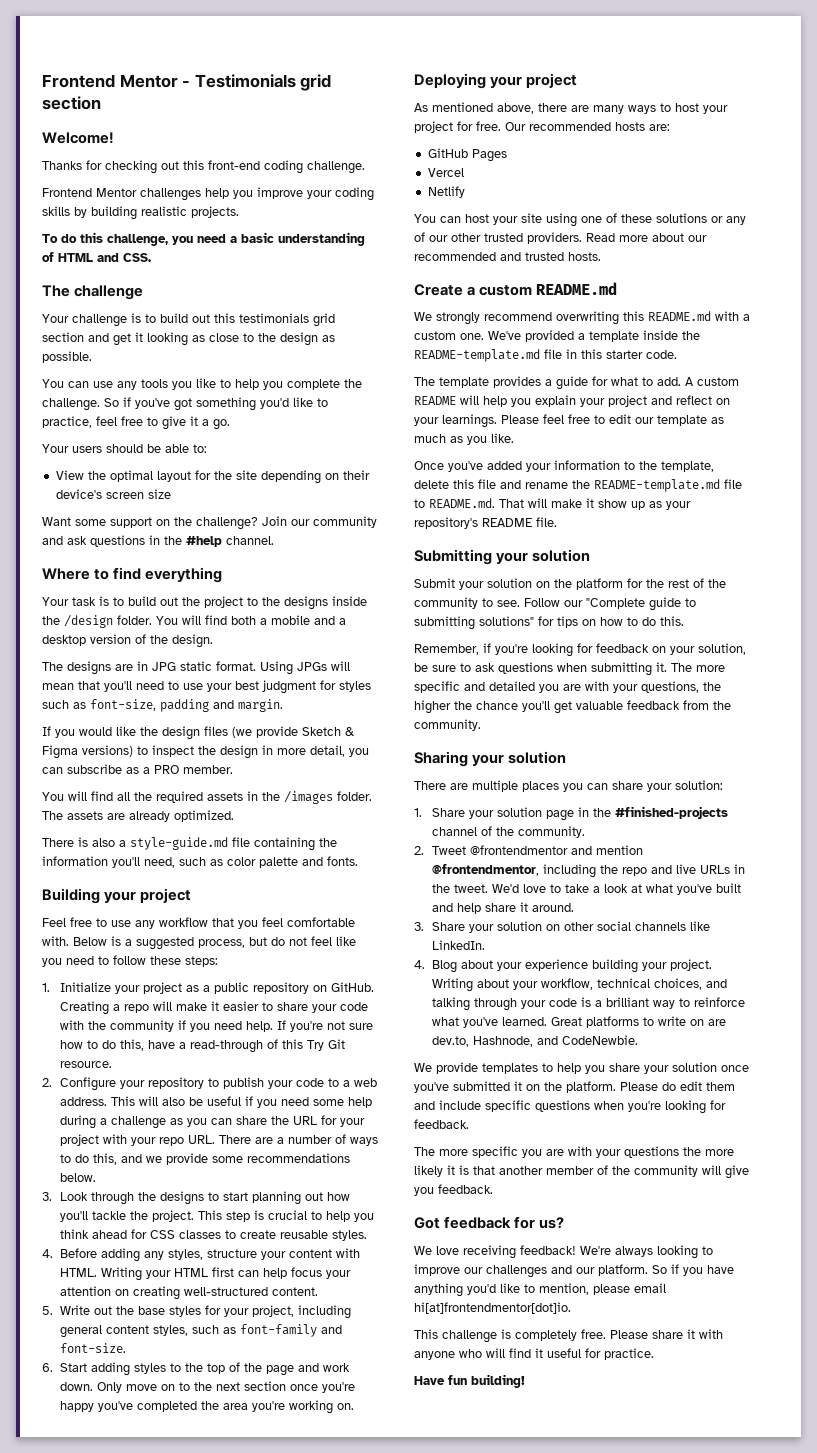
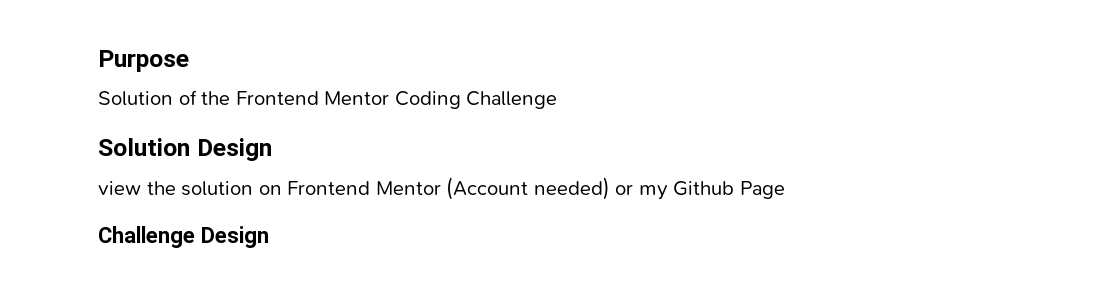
[42,74,332,91] [42,96,101,110] [42,132,114,144] [42,160,365,174] [42,187,374,201] [42,206,239,220] [42,232,365,246] [42,252,151,262] [42,285,144,300] [42,313,335,327] [42,332,335,346] [42,351,92,363] [42,378,362,390] [42,397,328,411] [42,416,230,430] [42,444,207,453] [55,470,370,484] [55,489,171,499] [42,516,377,530] [42,535,274,547] [42,567,223,583] [42,596,367,610] [42,615,346,628] [42,634,213,648] [42,661,350,675] [42,680,371,694] [42,699,283,712] [42,726,355,740] [42,745,369,759] [42,764,233,774] [42,791,372,804] [42,810,234,822] [42,837,337,851] [42,856,358,868] [42,888,192,904] [42,917,355,929] [42,936,356,950] [42,955,218,967] [42,982,374,994] [59,1001,368,1015] [59,1020,373,1032] [59,1039,345,1053] [59,1061,112,1068] [42,1077,377,1091] [59,1096,372,1108] [59,1115,365,1129] [59,1134,378,1146] [59,1153,350,1165] [59,1173,96,1182] [42,1191,350,1205] [59,1210,374,1222] [59,1229,367,1241] [42,1248,360,1262] [59,1267,351,1281] [59,1286,318,1300] [42,1305,351,1319] [59,1324,342,1338] [59,1343,126,1353] [42,1362,350,1376] [59,1381,355,1393] [59,1400,354,1414] [414,73,578,89] [414,102,728,114] [414,121,670,133] [427,148,507,162] [427,168,464,177] [427,186,465,198] [414,213,746,227] [414,232,707,244] [414,252,601,261] [414,282,618,296] [414,311,750,325] [414,330,700,342] [414,349,677,362] [414,376,739,390] [414,395,730,407] [414,414,724,428] [414,433,514,445] [414,460,714,472] [414,479,742,492] [414,498,691,510] [414,517,557,529] [414,549,591,565] [414,578,726,590] [414,597,696,611] [414,616,684,630] [414,643,746,657] [414,662,725,676] [414,681,721,693] [414,700,731,714] [414,719,481,731] [414,751,567,767] [414,780,723,792] [414,806,728,821] [431,826,585,838] [414,845,643,855] [431,864,745,878] [431,883,741,895] [431,902,574,914] [414,921,710,933] [431,940,485,950] [414,959,712,973] [431,978,727,992] [431,997,745,1011] [431,1016,726,1028] [431,1035,638,1047] [414,1062,749,1074] [414,1081,735,1093] [414,1100,726,1114] [414,1119,469,1129] [414,1146,734,1158] [414,1165,749,1179] [414,1184,493,1196] [414,1216,565,1229] [414,1245,713,1259] [414,1264,734,1278] [414,1283,666,1297] [414,1302,571,1314] [414,1329,723,1343] [414,1348,654,1360] [414,1374,525,1388] Frontend Mentor - Testimonials grid section // Welcome! // Thanks for checking out this front-end coding challenge. // Frontend Mentor challenges help you improve your coding skills by building realistic projects. // To do this challenge, you need a basic understanding of HTML and CSS. // The challenge // Your challenge is to build out this testimonials grid section and get it looking as close to the design as possible. // You can use any tools you like to help you complete the challenge. So if you've got something you'd like to practice, feel free to give it a go. // Your users should be able to: // View the optimal layout for the site depending on their device's screen size // Want some support on the challenge? Join our community and ask questions in the #help channel. // Where to find everything // Your task is to build out the project to the designs inside the /design folder. You will find both a mobile and a desktop version of the design. // The designs are in JPG static format. Using JPGs will mean that you'll need to use your best judgment for styles such as font-size, padding and margin. // If you would like the design files (we provide Sketch & Figma versions) to inspect the design in more detail, you can subscribe as a PRO member. // You will find all the required assets in the /images folder. The assets are already optimized. // There is also a style-guide.md file containing the information you'll need, such as color palette and fonts. // Building your project // Feel free to use any workflow that you feel comfortable with. Below is a suggested process, but do not feel like you need to follow these steps: // 1. Initialize your project as a public repository on GitHub. Creating a repo will make it easier to share your code with the community if you need help. If you're not sure how to do this, have a read-through of this Try Git resource. // 2. Configure your repository to publish your code to a web address. This will also be useful if you need some help during a challenge as you can share the URL for your project with your repo URL. There are a number of ways to do this, and we provide some recommendations below. // 3. Look through the designs to start planning out how you'll tackle the project. This step is crucial to help you think ahead for CSS classes to create reusable styles. // 4. Before adding any styles, structure your content with HTML. Writing your HTML first can help focus your attention on creating well-structured content. // 5. Write out the base styles for your project, including general content styles, such as font-family and font-size. // 6. Start adding styles to the top of the page and work down. Only move on to the next section once you're happy you've completed the area you're working on. // Deploying your project // As mentioned above, there are many ways to host your project for free. Our recommended hosts are: // GitHub Pages // Vercel // Netlify // You can host your site using one of these solutions or any of our other trusted providers. Read more about our recommended and trusted hosts. // Create a custom README.md // We strongly recommend overwriting this README.md with a custom one. We've provided a template inside the README-template.md file in this starter code. // The template provides a guide for what to add. A custom README will help you explain your project and reflect on your learnings. Please feel free to edit our template as much as you like. // Once you've added your information to the template, delete this file and rename the README-template.md file to README.md. That will make it show up as your repository's README file. // Submitting your solution // Submit your solution on the platform for the rest of the community to see. Follow our "Complete guide to submitting solutions" for tips on how to do this. // Remember, if you're looking for feedback on your solution, be sure to ask questions when submitting it. The more specific and detailed you are with your questions, the higher the chance you'll get valuable feedback from the community. // Sharing your solution // There are multiple places you can share your solution: // 1. Share your solution page in the #finished-projects channel of the community. // 2. Tweet @frontendmentor and mention @frontendmentor, including the repo and live URLs in the tweet. We'd love to take a look at what you've built and help share it around. // 3. Share your solution on other social channels like LinkedIn. // 4. Blog about your experience building your project. Writing about your workflow, technical choices, and talking through your code is a brilliant way to reinforce what you've learned. Great platforms to write on are dev.to, Hashnode, and CodeNewbie. // We provide templates to help you share your solution once you've submitted it on the platform. Please do edit them and include specific questions when you're looking for feedback. // The more specific you are with your questions the more likely it is that another member of the community will give you feedback. // Got feedback for us? // We love receiving feedback! We're always looking to improve our challenges and our platform. So if you have anything you'd like to mention, please email hi[at]frontendmentor[dot]io. // This challenge is completely free. Please share it with anyone who will find it useful for practice. // Have fun building! -> [98,50,189,72] [98,90,558,109] [98,138,272,161] [98,177,785,200] [98,226,269,248] Purpose // Solution of the Frontend Mentor Coding Challenge // Solution Design // view the solution on Frontend Mentor (Account needed) or my Github Page // Challenge Design

